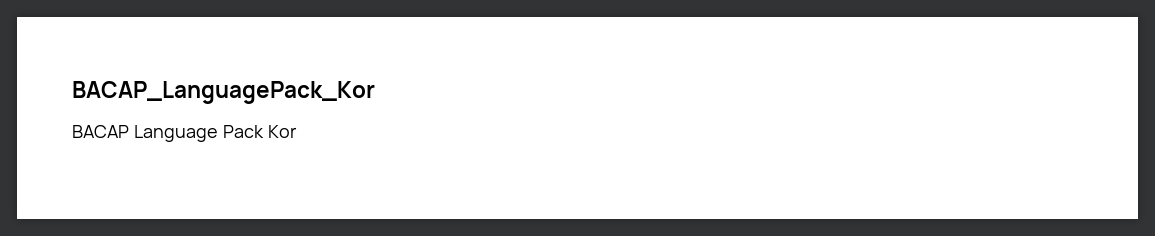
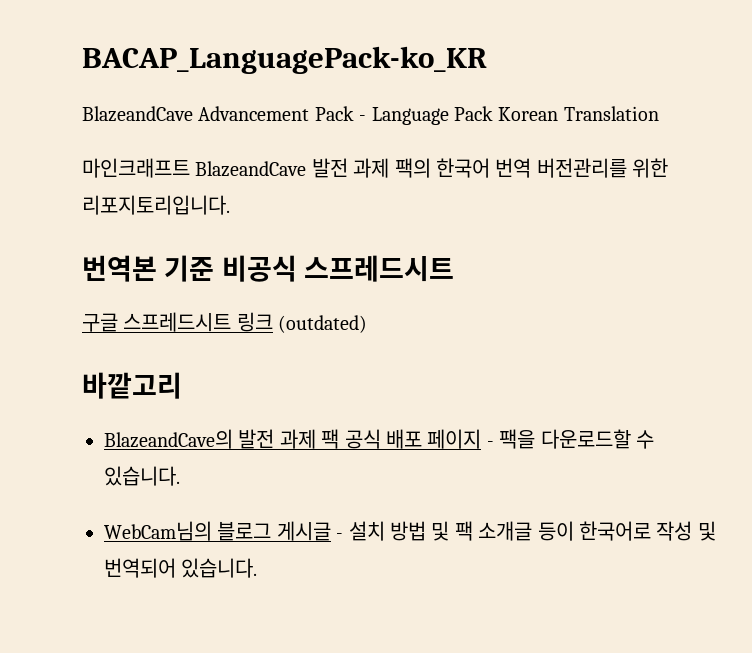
[72,81,375,104] [72,125,297,142] BACAP_LanguagePack_Kor // BACAP Language Pack Kor -> [82,46,487,74] [82,106,659,125] [82,158,669,178] [82,195,230,215] [82,255,454,282] [82,312,368,333] [82,372,182,399] [104,429,654,449] [104,466,180,486] [104,521,716,541] [104,558,258,578] BACAP_LanguagePack-ko_KR // BlazeandCave Advancement Pack - Language Pack Korean Translation // 마인크래프트 BlazeandCave 발전 과제 팩의 한국어 번역 버전관리를 위한 리포지토리입니다. // 번역본 기준 비공식 스프레드시트 // 구글 스프레드시트 링크 (outdated) // 바깥고리 // BlazeandCave의 발전 과제 팩 공식 배포 페이지 - 팩을 다운로드할 수 있습니다. // WebCam님의 블로그 게시글 - 설치 방법 및 팩 소개글 등이 한국어로 작성 및 번역되어 있습니다.

